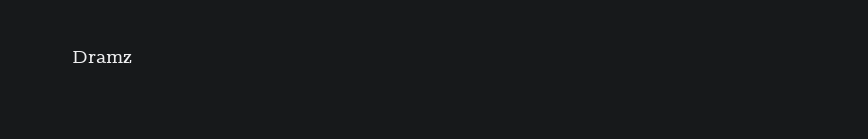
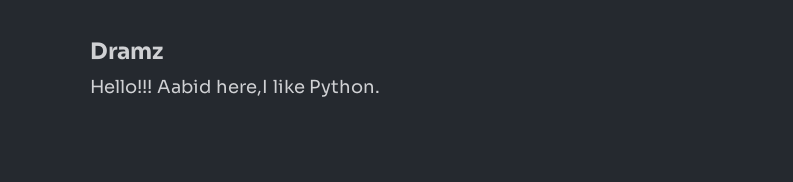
(132, 58) none -> [90,79,381,97] // Hello!!! Aabid here,I like Python.

